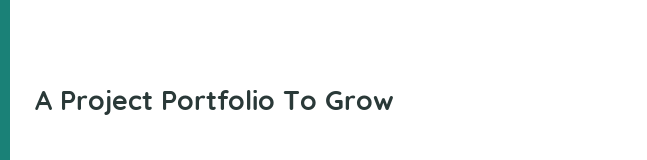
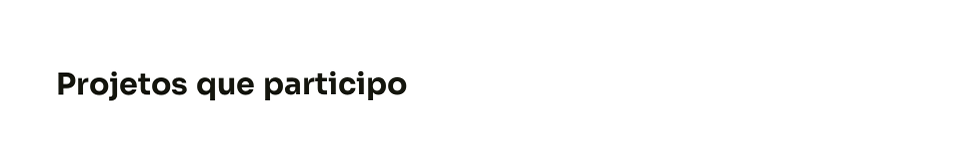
[35,89,394,115] A Project Portfolio To Grow -> [55,70,409,102] Projetos que participo

